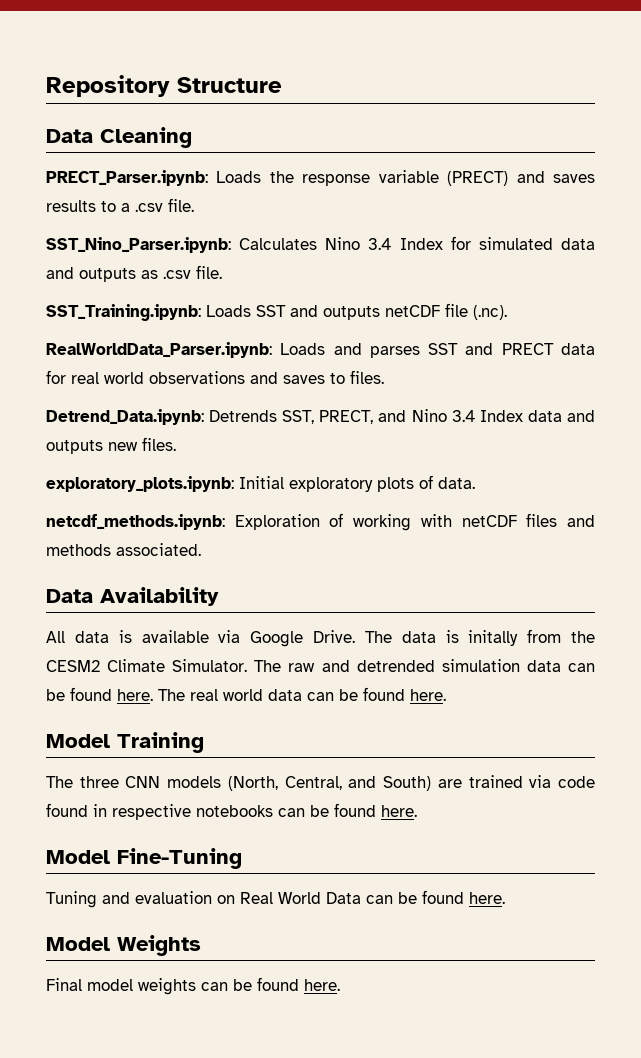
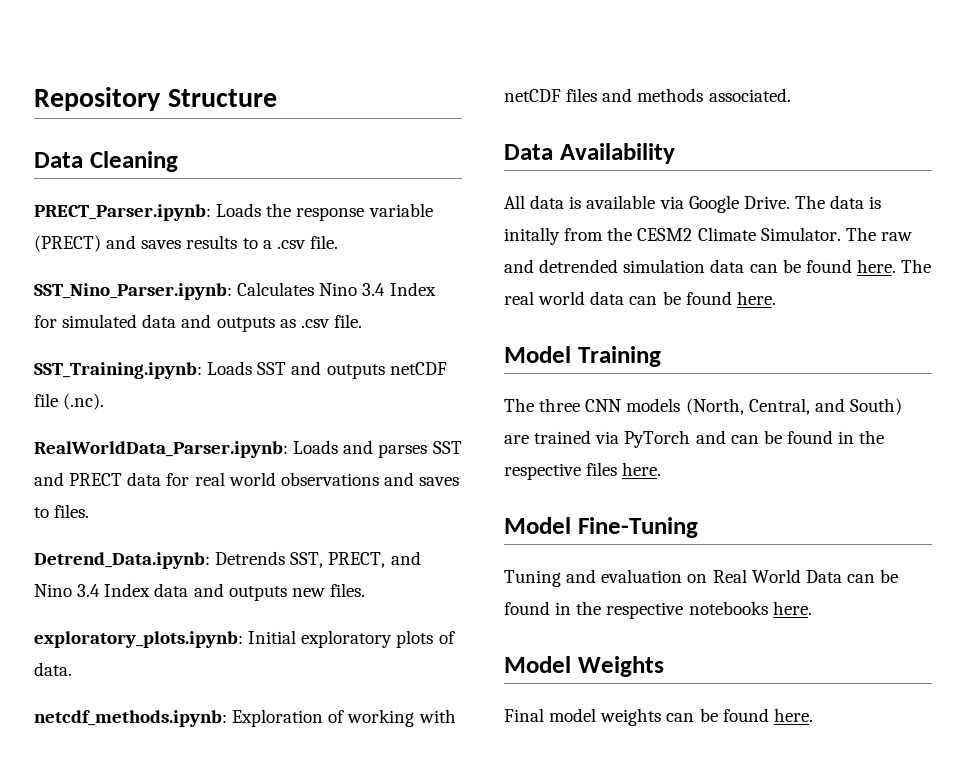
[558,776,596,788] [46,803,376,820] code found in respective notebooks can be found -> [624,430,885,448] [504,462,618,480] PyTorch and can be found in the respective files
(464, 897) none -> [555,601,768,619] in the respective notebooks

